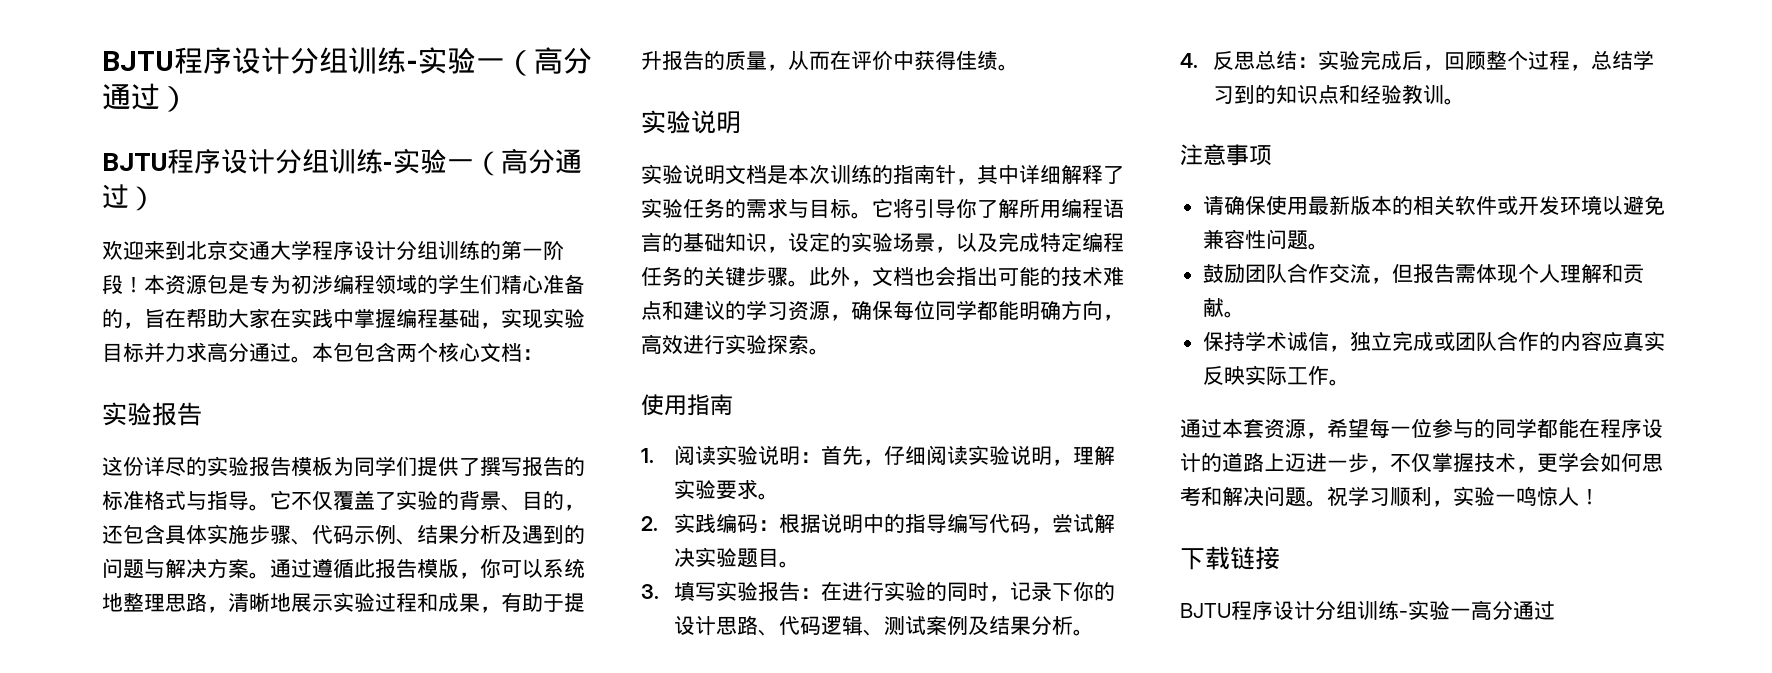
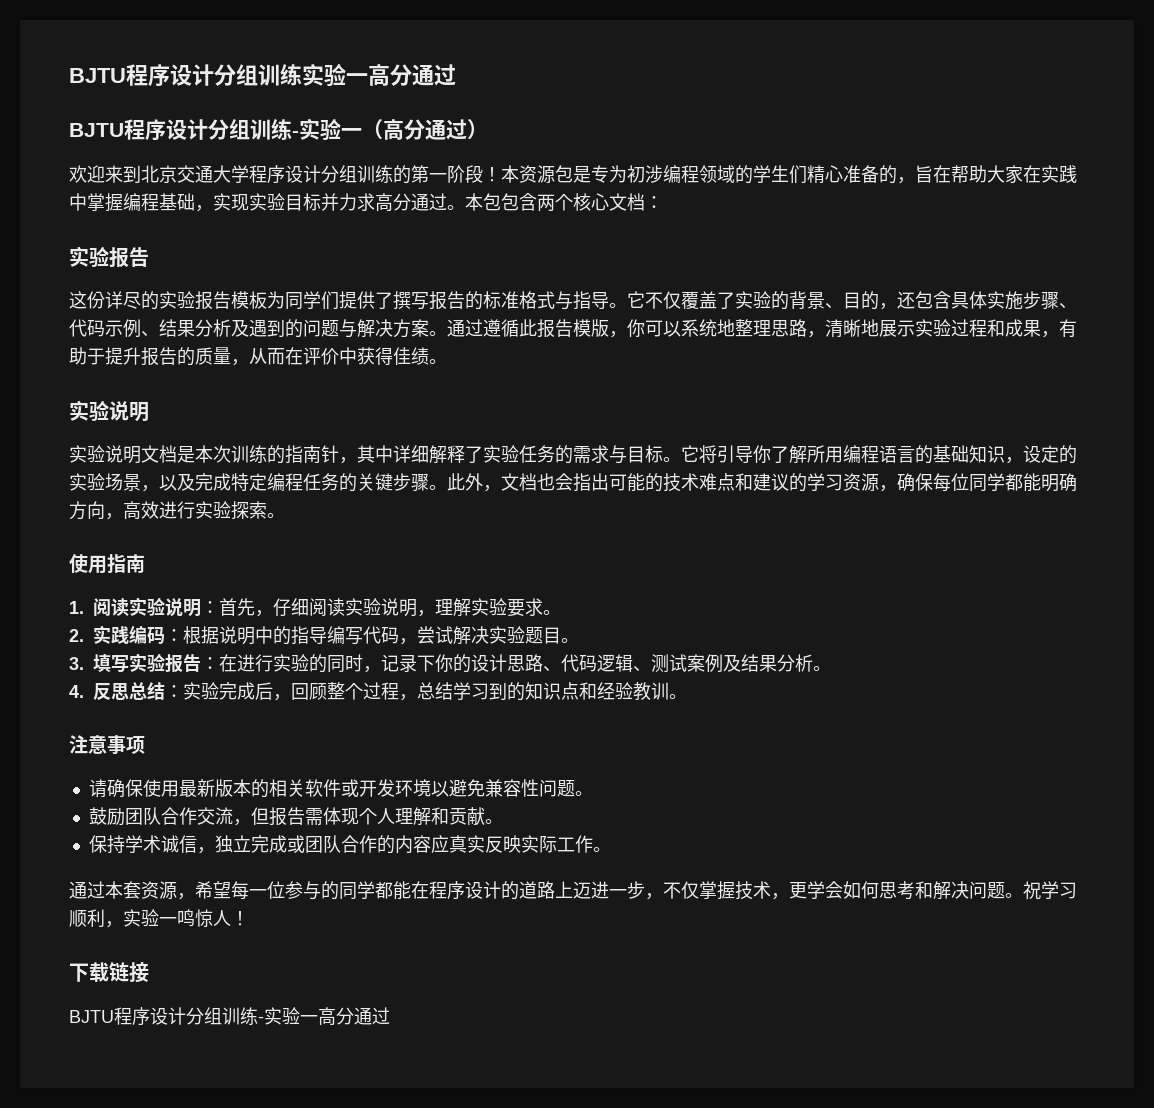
[102,47,592,76] [102,83,189,112] BJTU程序设计分组训练-实验一（高分通过） -> [69,63,456,87] BJTU程序设计分组训练实验一高分通过

